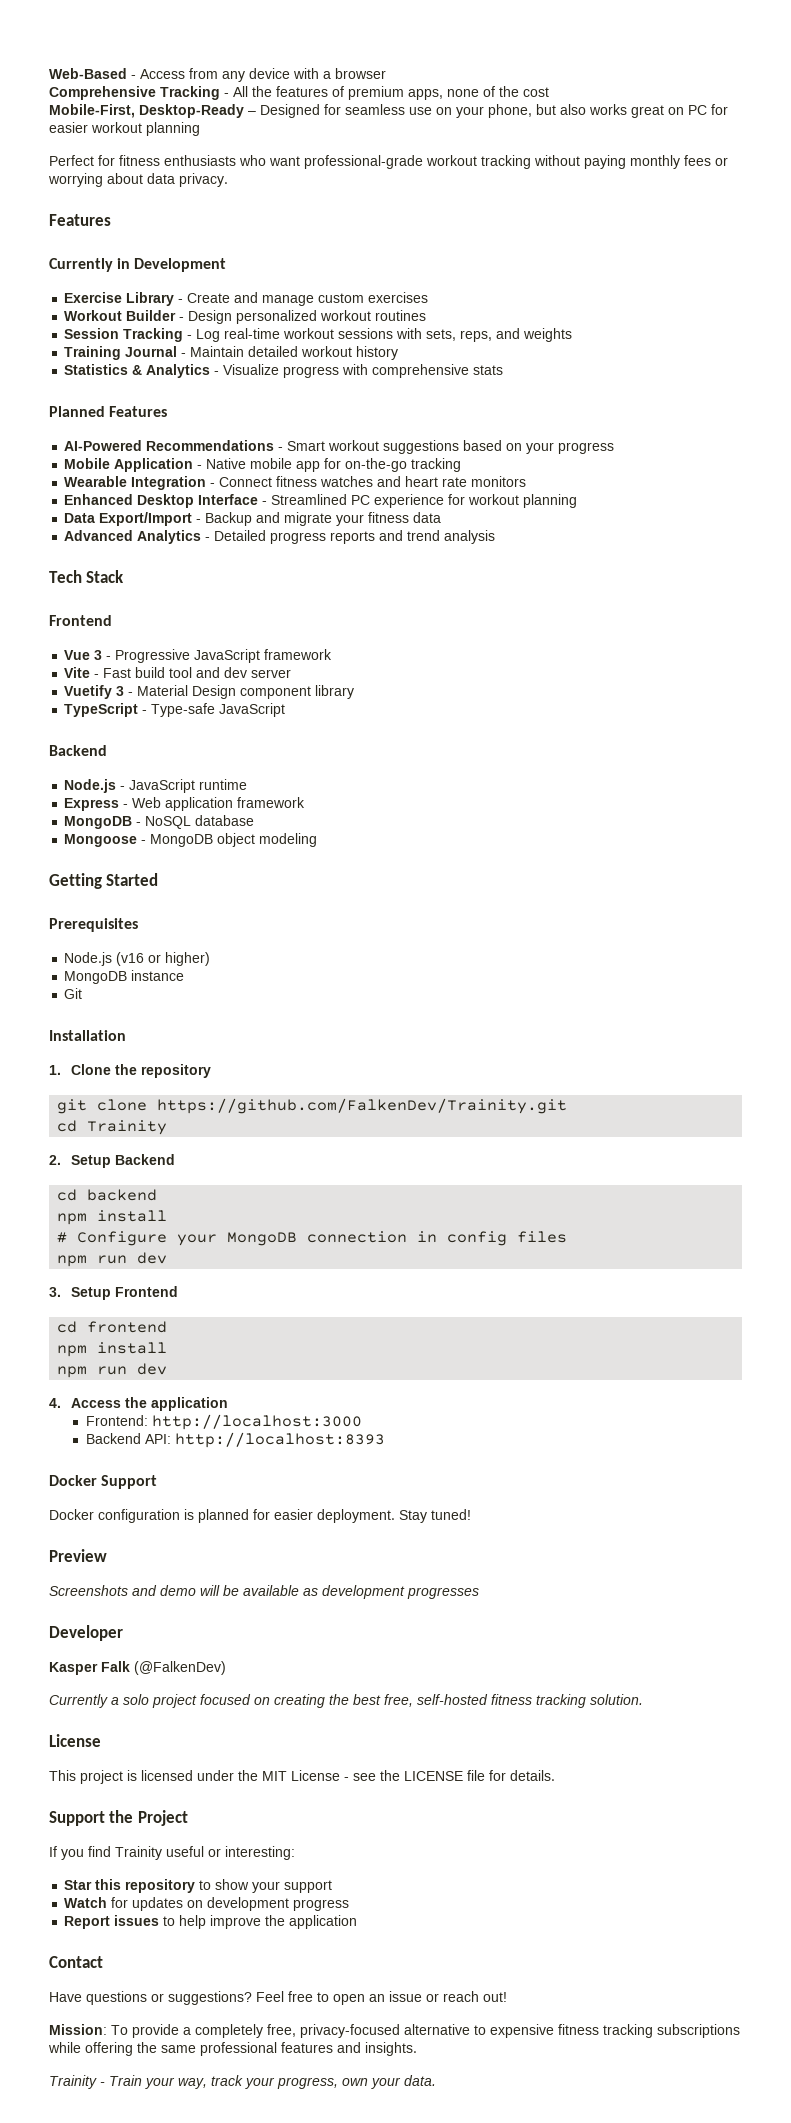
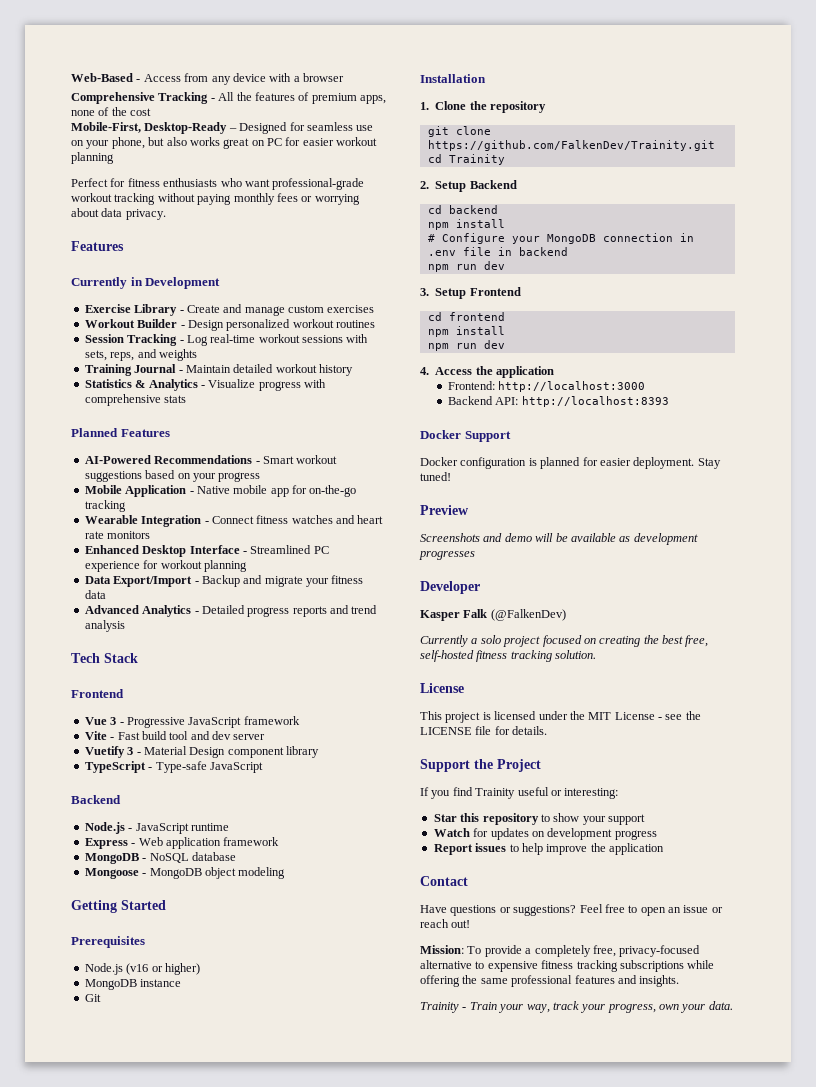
[447,1231,568,1246] config files -> [427,247,568,256] .env file in backend

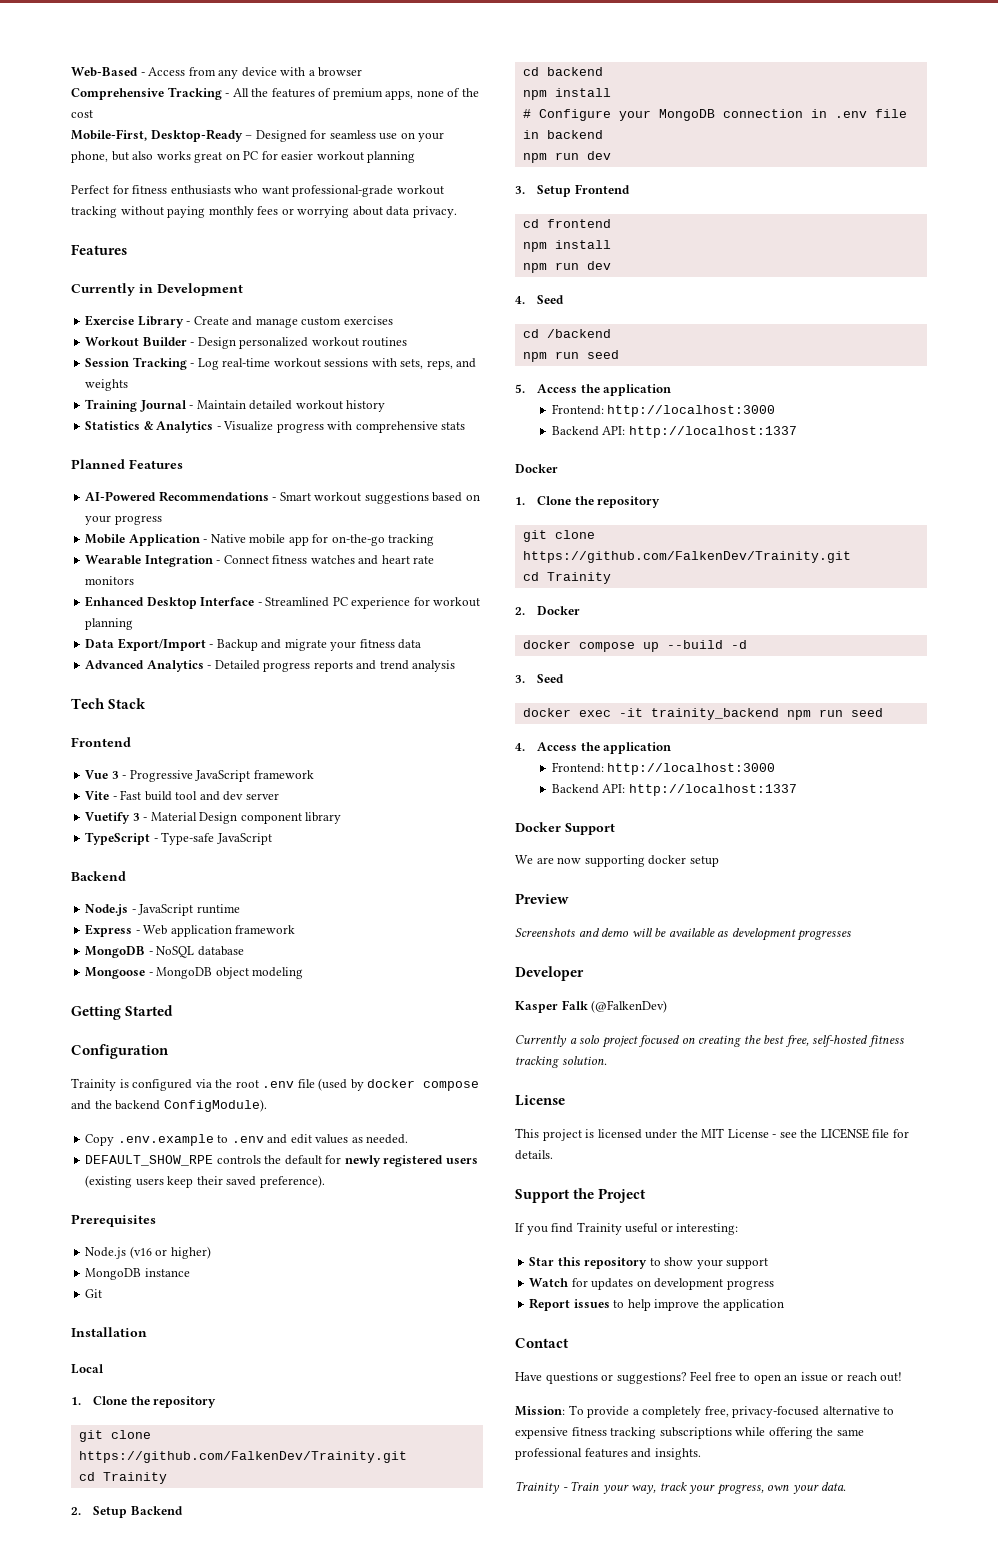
(166, 905) none -> [71,1044,169,1059] [71,1078,480,1091] [71,1099,267,1112] [85,1134,409,1146] [85,1155,478,1167] [85,1175,325,1188] // Configuration // Trainity is configured via the root .env file (used by docker compose and the backend ConfigModule). // Copy .env.example to .env and edit values as needed. // DEFAULT_SHOW_RPE controls the default for newly registered users (existing users keep their saved preference).
(486, 78) none -> [71,1364,104,1374] // Local
[435,366,554,378] [447,381,646,392] [447,396,669,407] [420,430,511,442] [420,457,721,469] [420,472,451,481] Access the application // Frontend: http://localhost:3000 // Backend API: http://localhost:8393 // Docker Support // Docker configuration is planned for easier deployment. Stay tuned! -> [537,295,565,304] [522,329,611,338] [522,350,619,362] [515,384,672,396] [551,404,776,417] [551,426,797,438] [515,464,558,473] [515,496,661,508] [522,530,595,542] [522,551,851,563] [522,572,611,584] [515,606,581,615] [522,640,747,652] [515,674,565,683] [522,708,883,720] [515,742,672,754] [551,762,776,775] [551,784,797,796] [515,822,615,835] [515,855,719,867] Seed // cd /backend // npm run seed // 5. Access the application // Frontend: http://localhost:3000 // Backend API: http://localhost:1337 // Docker // 1. Clone the repository // git clone https://github.com/FalkenDev/Trainity.git // cd Trainity // 2. Docker // docker compose up --build -d // 3. Seed // docker exec -it trainity_backend npm run seed // 4. Access the application // Frontend: http://localhost:3000 // Backend API: http://localhost:1337 // Docker Support // We are now supporting docker setup

